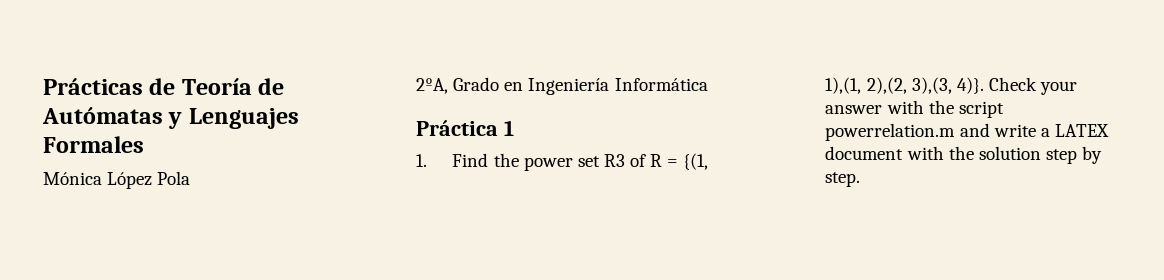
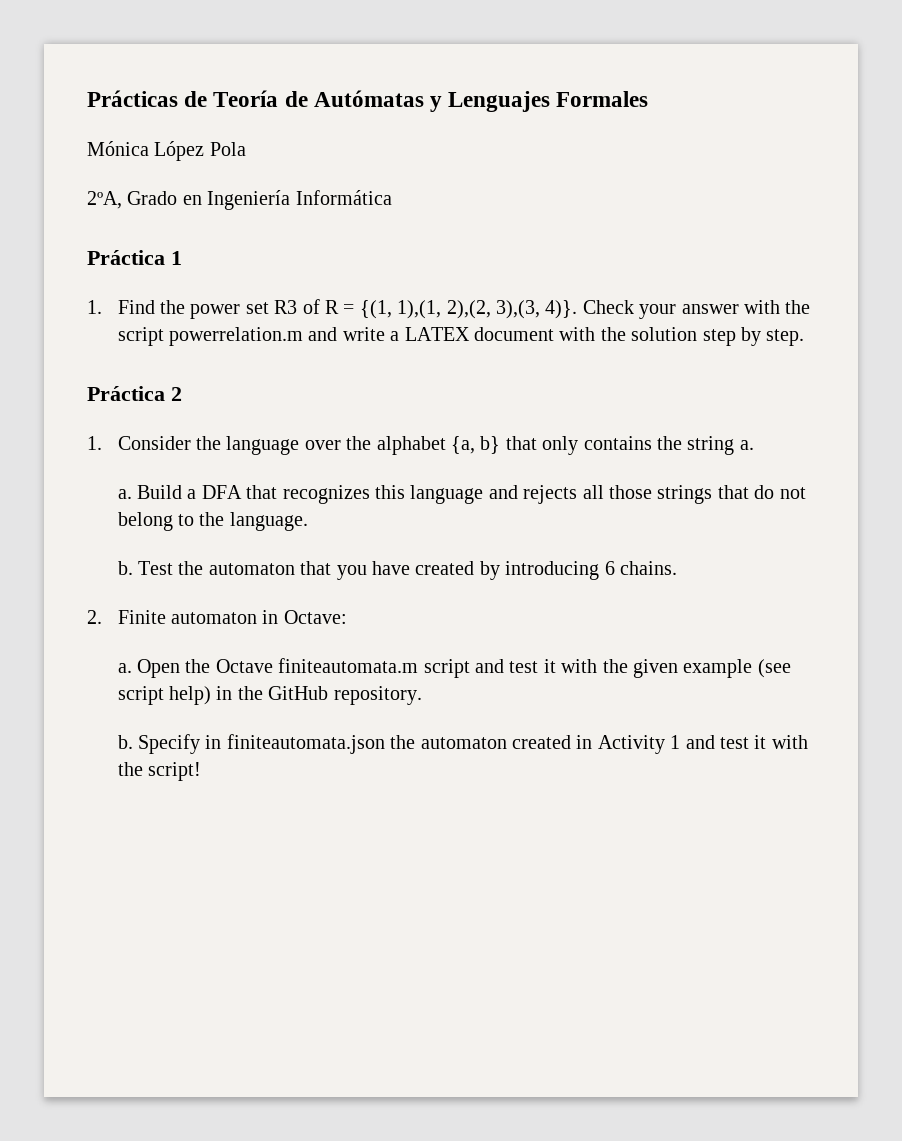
(861, 179) none -> [87,386,182,401] [87,436,754,455] [117,485,806,504] [117,512,308,531] [117,561,677,580] [87,610,347,624] [117,658,791,678] [117,686,422,705] [117,734,808,754] [117,762,201,781] // Práctica 2 // 1. Consider the language over the alphabet {a, b} that only contains the string a. // a. Build a DFA that recognizes this language and rejects all those strings that do not belong to the language. // b. Test the automaton that you have created by introducing 6 chains. // 2. Finite automaton in Octave: // a. Open the Octave finiteautomata.m script and test it with the given example (see script help) in the GitHub repository. // b. Specify in finiteautomata.json the automaton created in Activity 1 and test it with the script!

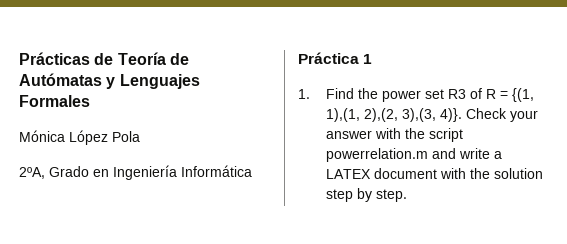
[87,386,182,401] [87,436,754,455] [117,485,806,504] [117,512,308,531] [117,561,677,580] [87,610,347,624] [117,658,791,678] [117,686,422,705] [117,734,808,754] [117,762,201,781] // Práctica 2 // 1. Consider the language over the alphabet {a, b} that only contains the string a. // a. Build a DFA that recognizes this language and rejects all those strings that do not belong to the language. // b. Test the automaton that you have created by introducing 6 chains. // 2. Finite automaton in Octave: // a. Open the Octave finiteautomata.m script and test it with the given example (see script help) in the GitHub repository. // b. Specify in finiteautomata.json the automaton created in Activity 1 and test it with the script! -> (407, 195) none

